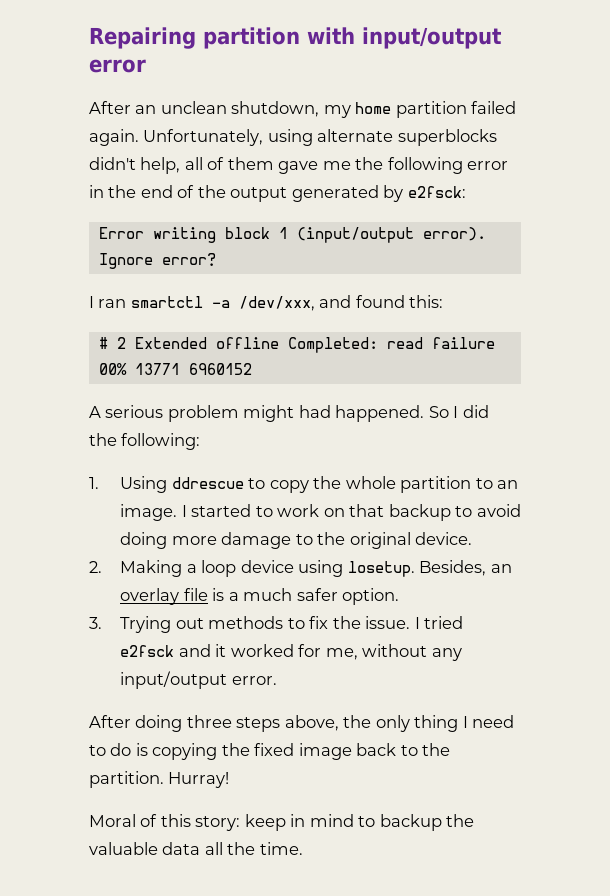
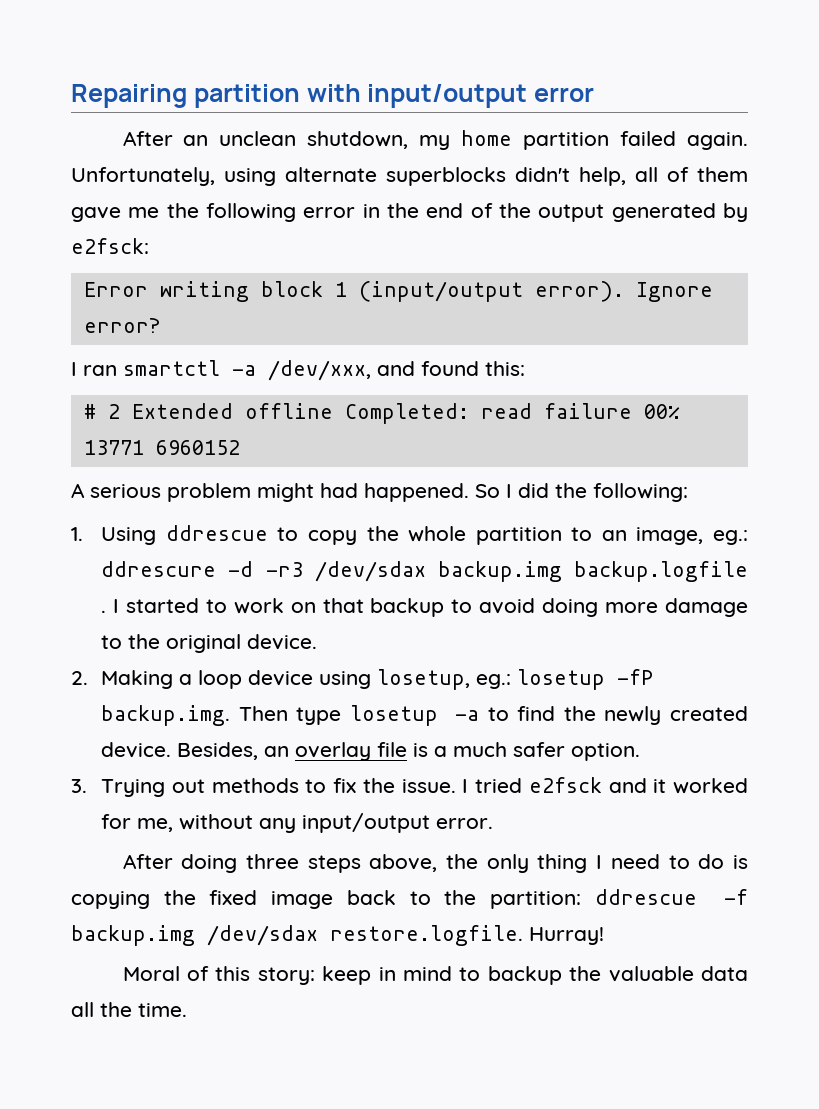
[120,504,178,521] image. -> [636,527,748,545] [101,561,748,582] [101,610,107,613] image, eg.: ddrescure -d -r3 /dev/sdax backup.img backup.logfile .
[347,561,415,577] losetup. -> [377,669,654,690] [101,705,748,726] [101,742,172,758] losetup, eg.: losetup -fP backup.img. Then type losetup -a to find the newly created device.
[89,771,164,788] partition. -> [489,889,748,909] [71,925,523,946] partition: ddrescue -f backup.img /dev/sdax restore.logfile.

